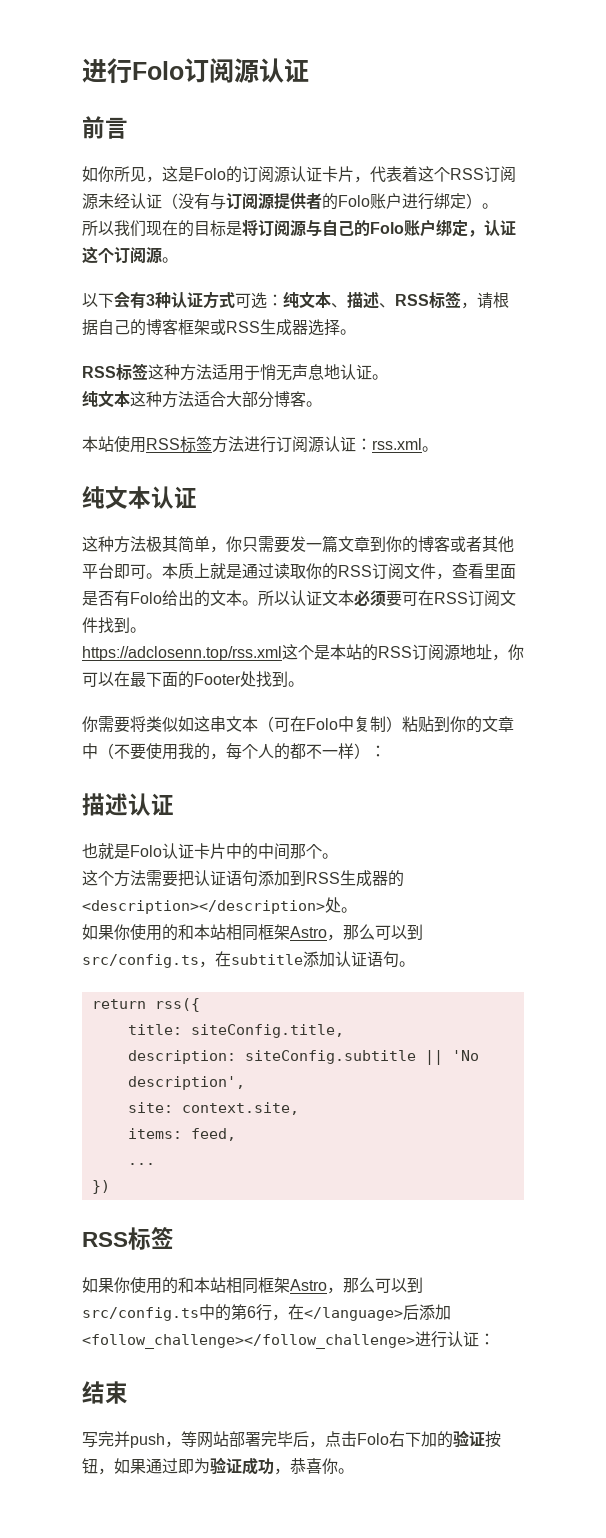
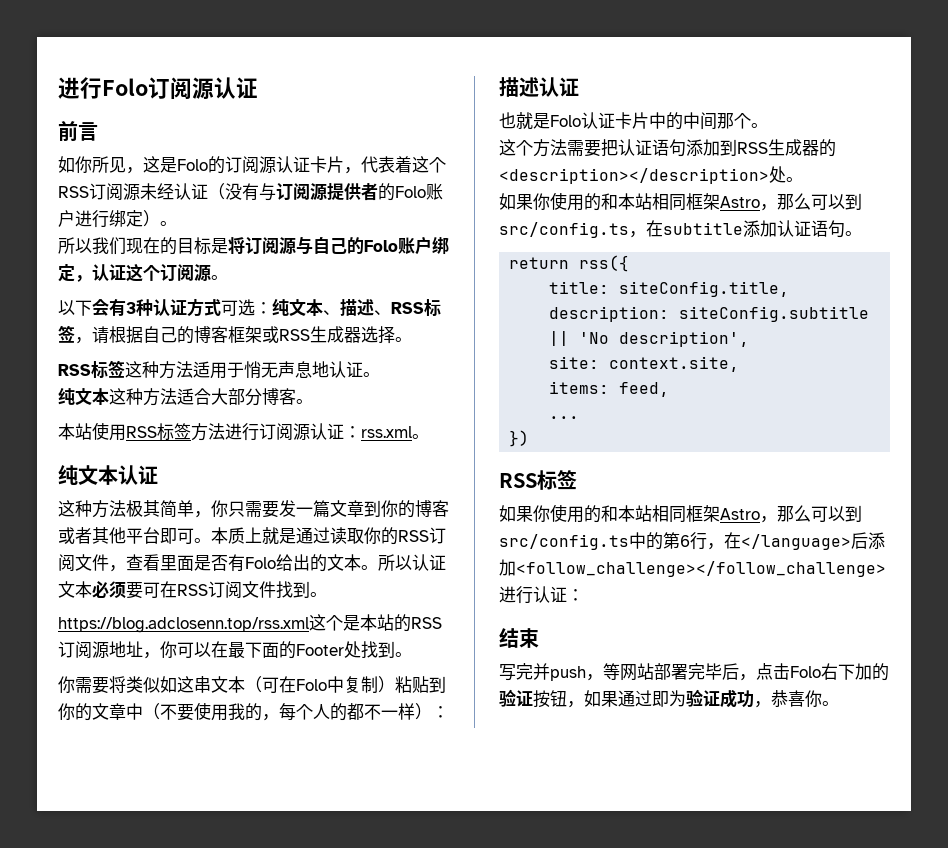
[82,646,282,661] https://adclosenn.top/rss.xml -> [58,617,309,633] https://blog.adclosenn.top/rss.xml

